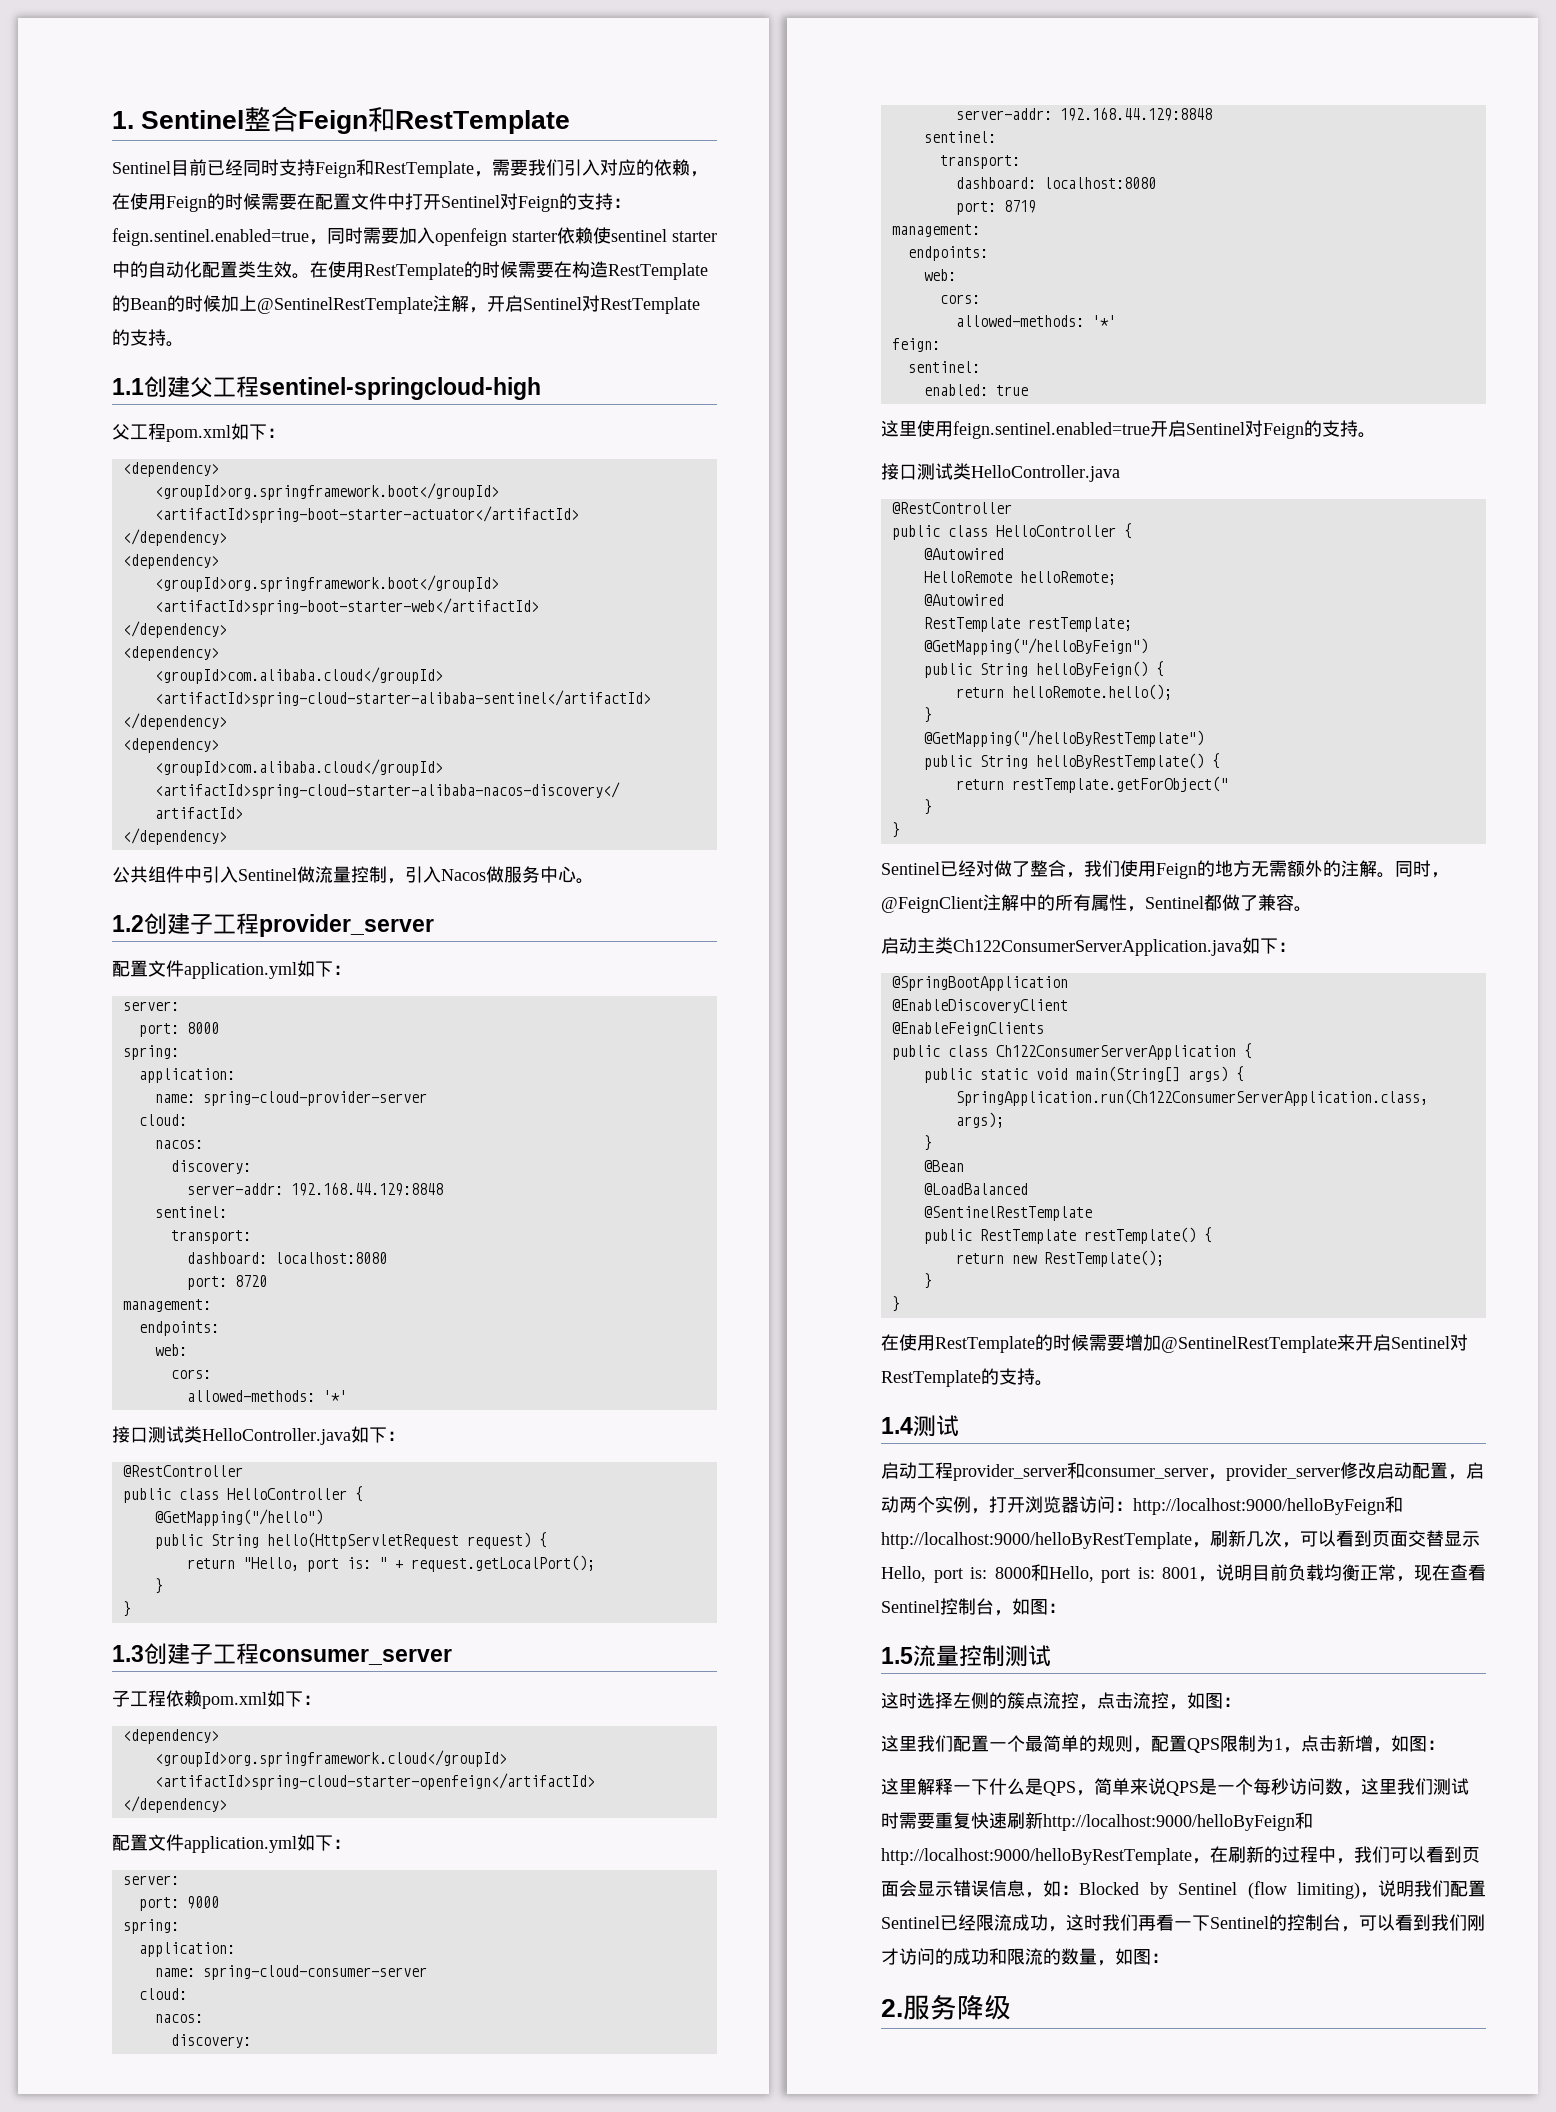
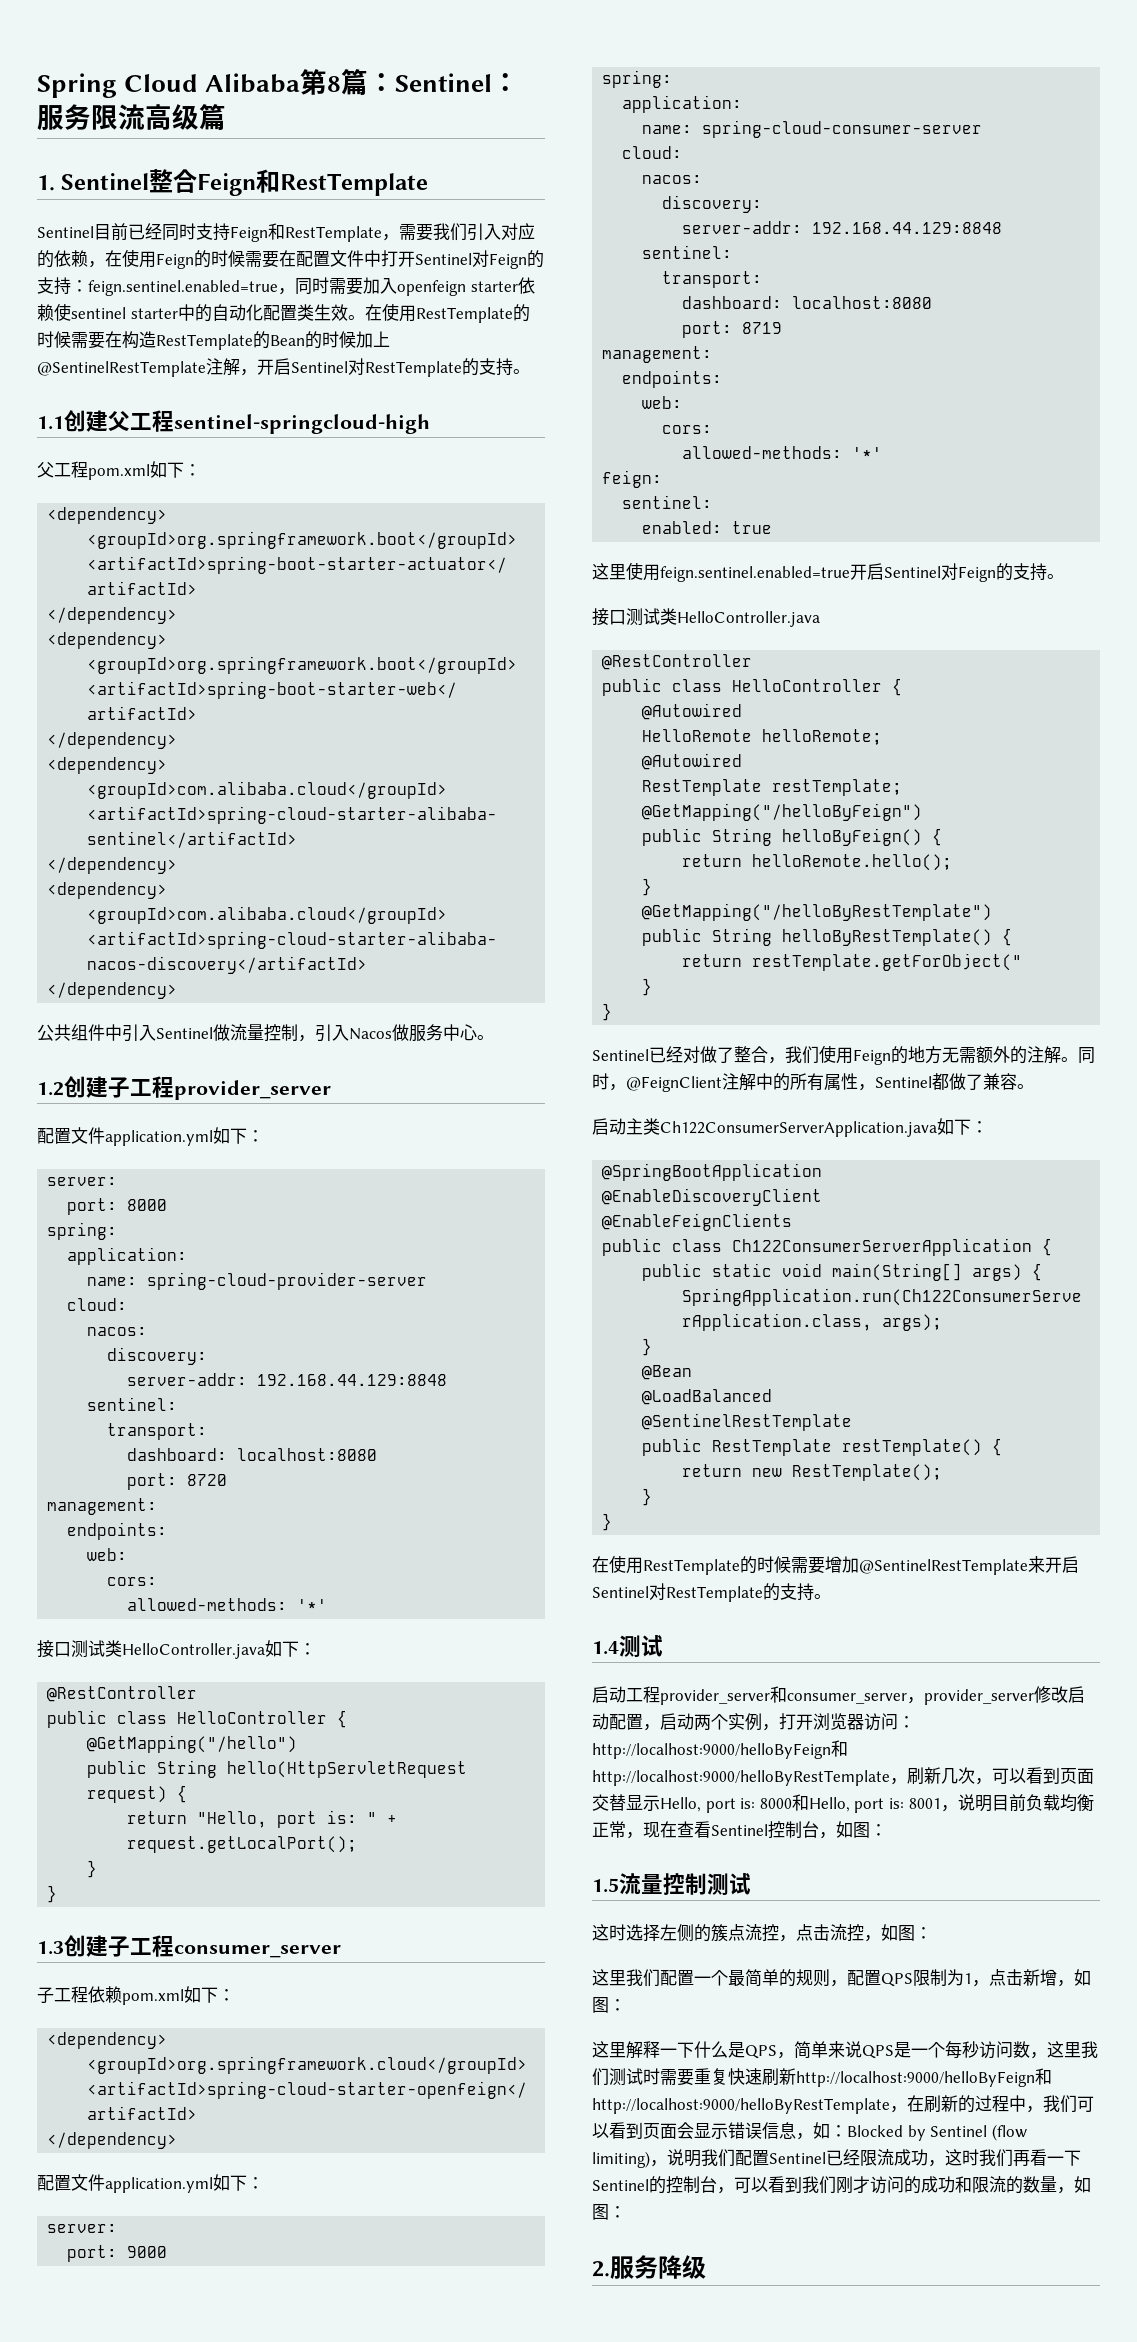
(112, 120) none -> [37,69,520,98] [37,104,226,131] Spring Cloud Alibaba第8篇：Sentinel：服务限流高级篇 //

